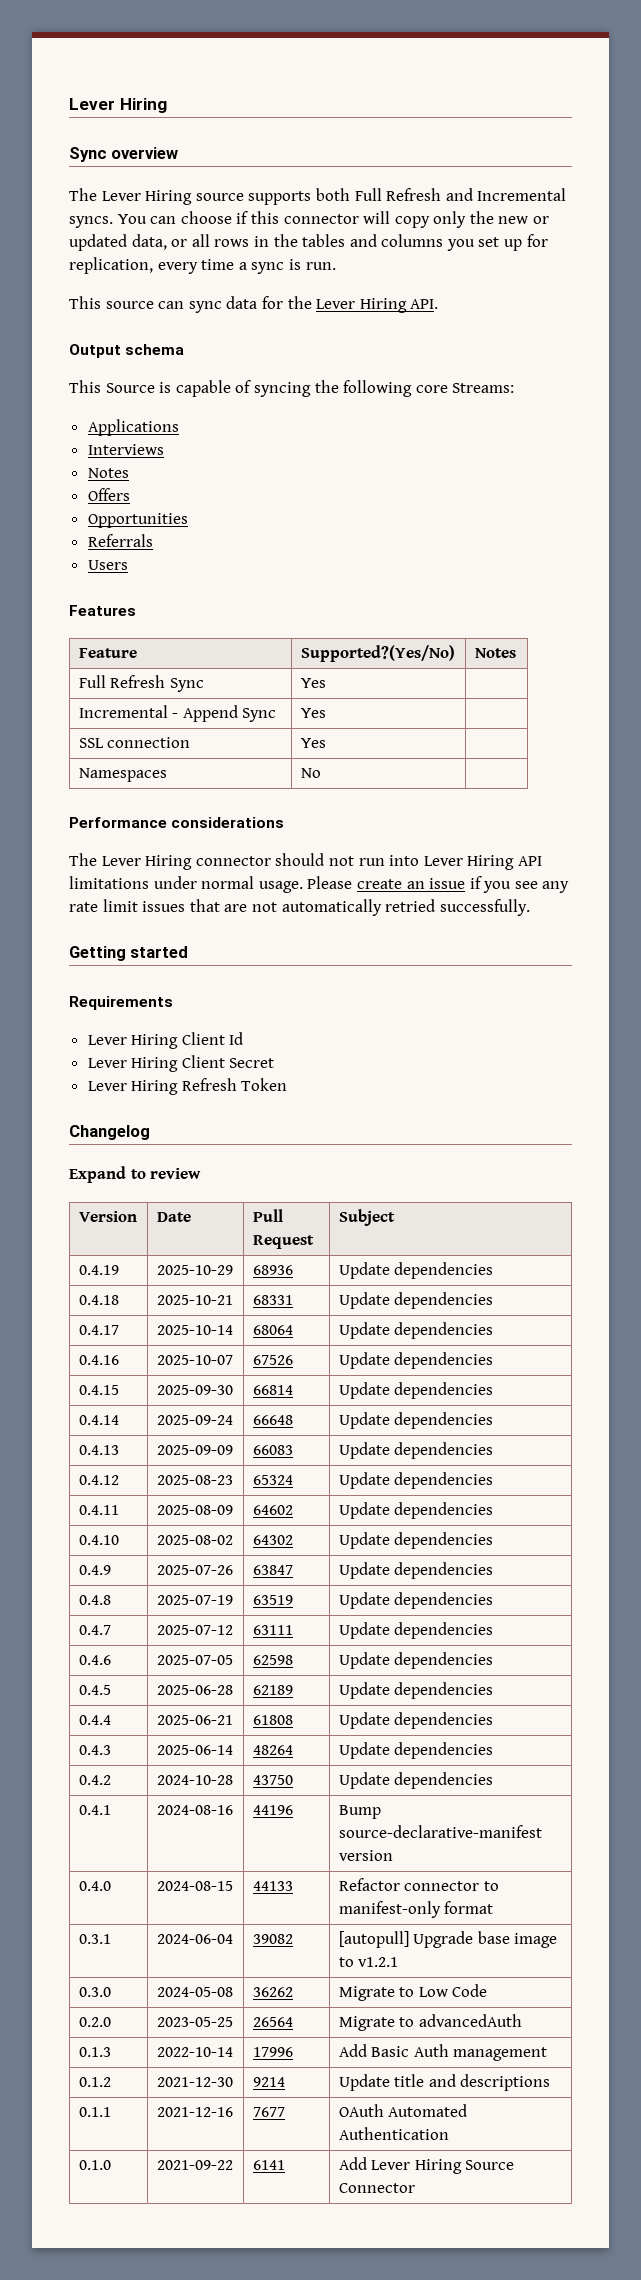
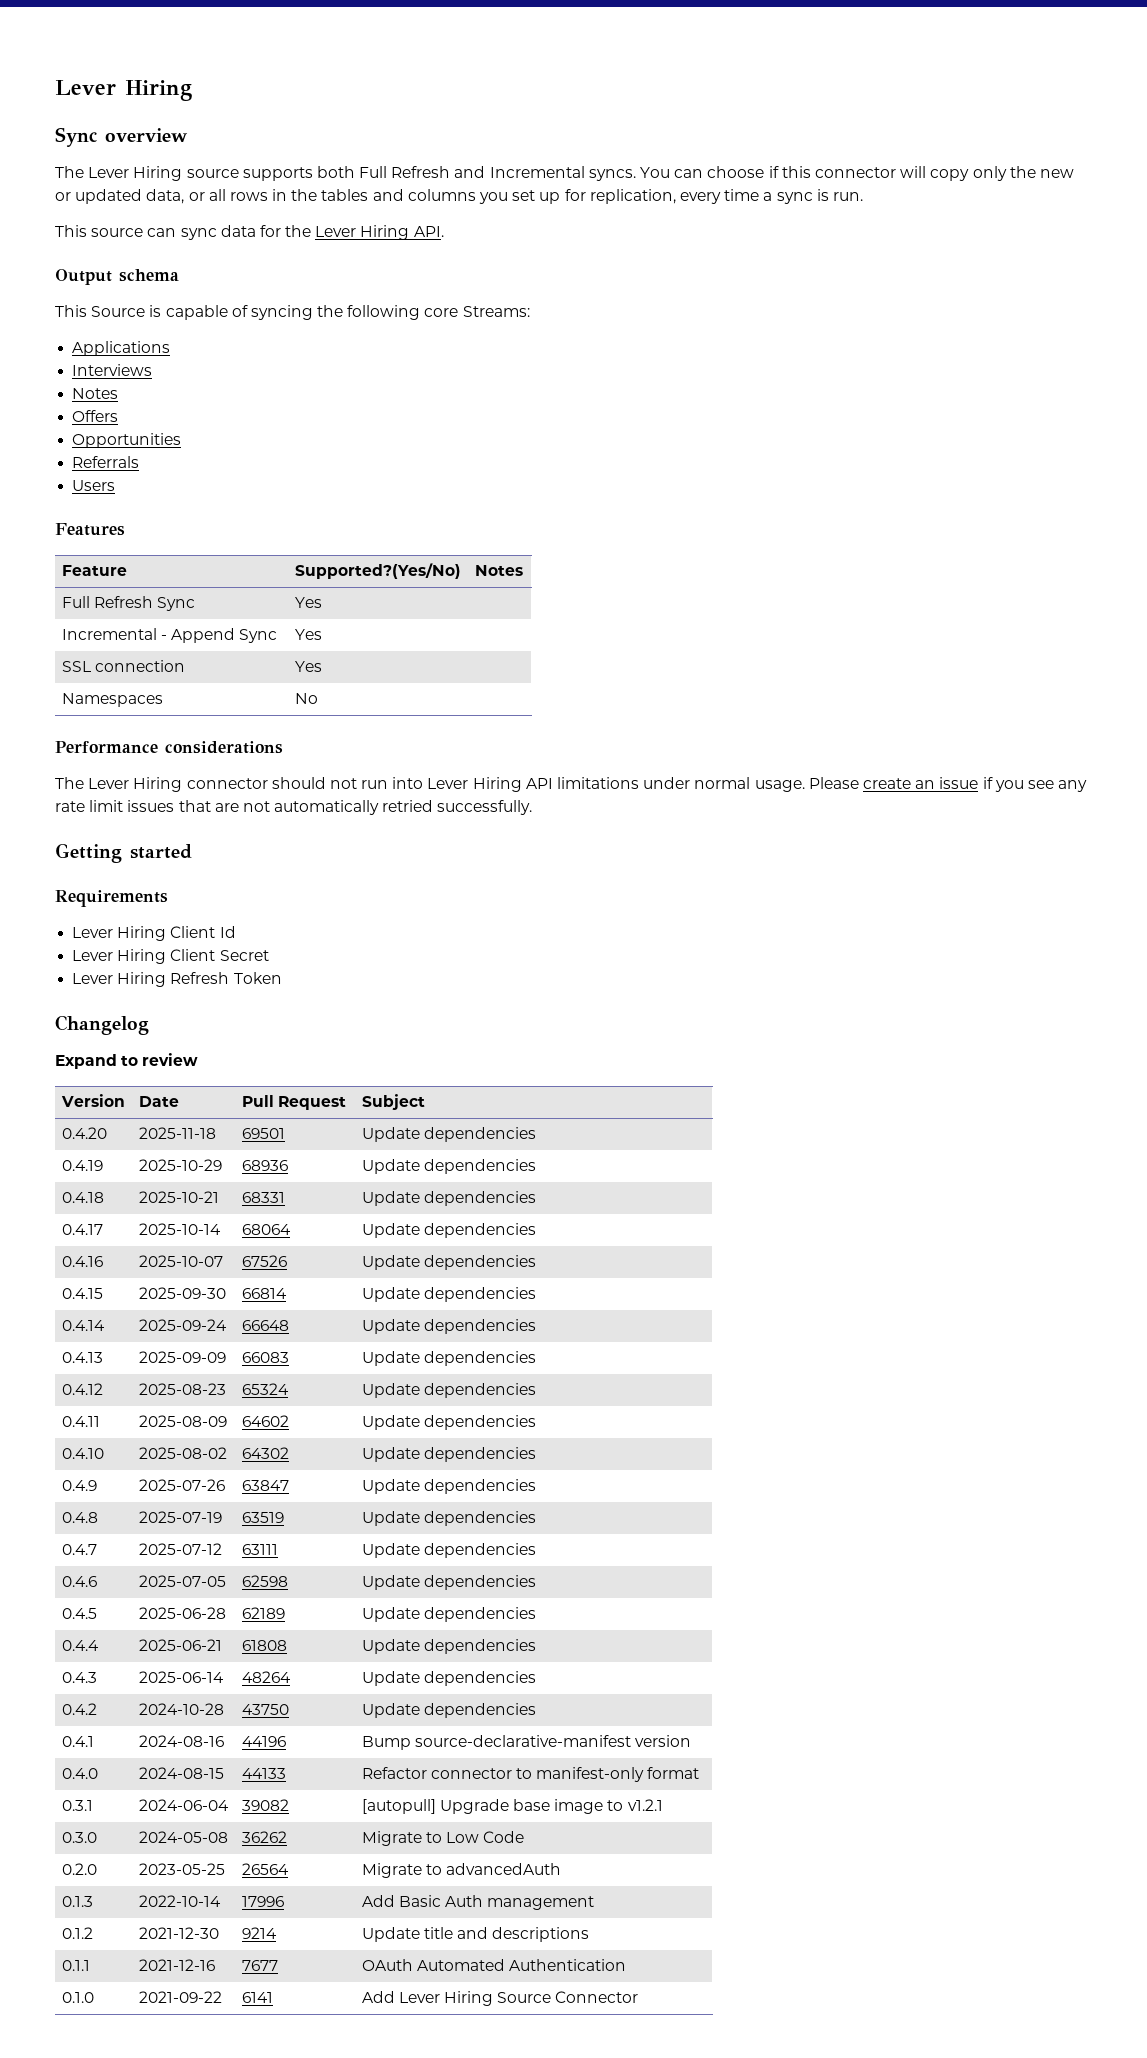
(395, 1217) none -> [61,1127,107,1139] [138,1127,216,1139] [241,1128,285,1139] [361,1127,536,1142] // 0.4.20 | 2025-11-18 | 69501 | Update dependencies

